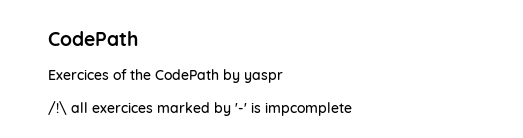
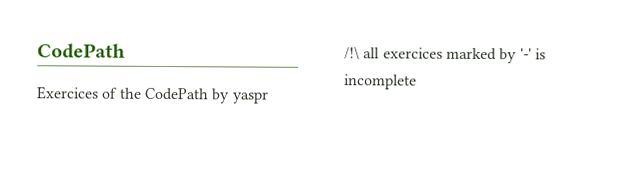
[265,102,352,116] impcomplete -> [344,74,417,90] incomplete

